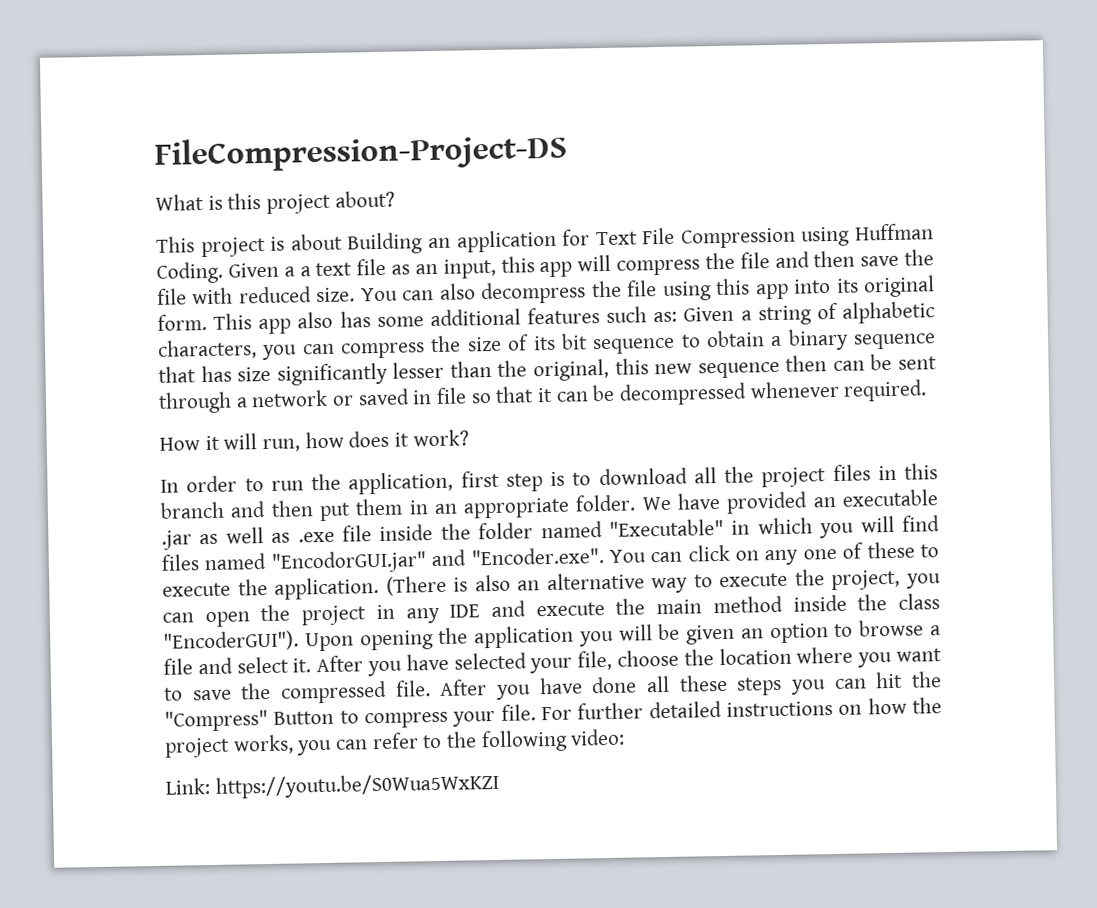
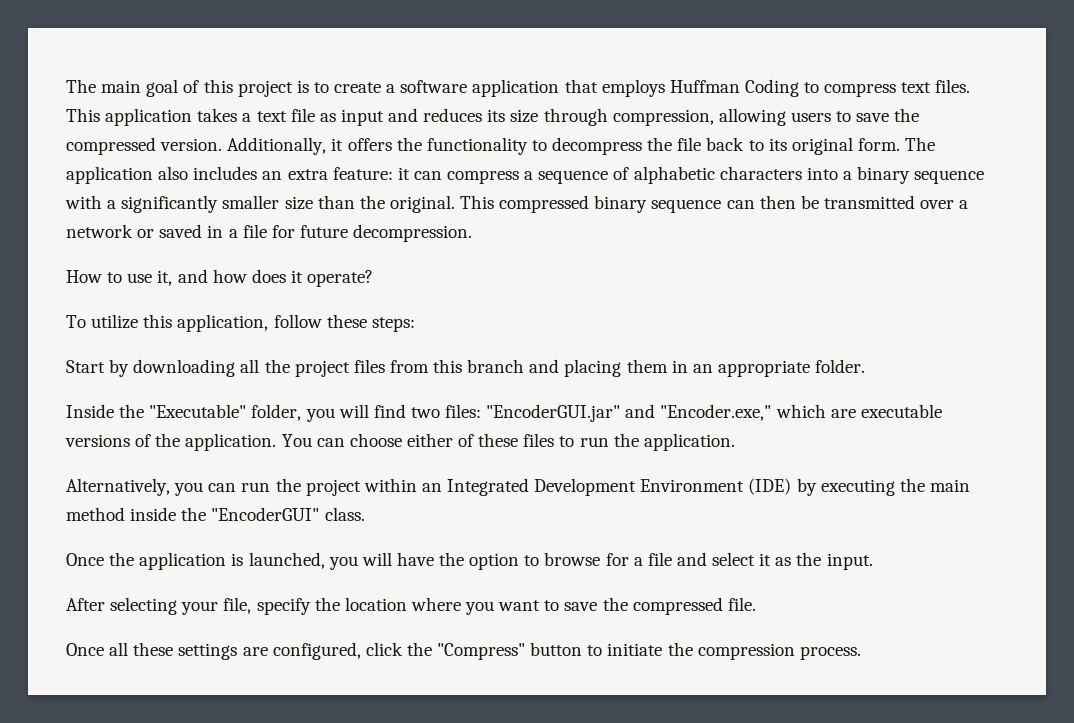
[154,132,567,173] [155,190,395,214] [156,223,935,258] [156,249,935,284] [157,275,935,305] [157,301,935,335] [157,328,936,361] [158,353,937,386] [158,391,232,414] FileCompression-Project-DS // What is this project about? // This project is about Building an application for Text File Compression using Huffman Coding. Given a a text file as an input, this app will compress the file and then save the file with reduced size. You can also decompress the file using this app into its original form. This app also has some additional features such as: Given a string of alphabetic characters, you can compress the size of its bit sequence to obtain a binary sequence that has size significantly lesser than the original, this new sequence then can be sent through -> [66,79,971,97] [66,108,920,126] [66,137,936,155] [66,166,985,184] [65,195,955,213] The main goal of this project is to create a software application that employs Huffman Coding to compress text files. This application takes a text file as input and reduces its size through compression, allowing users to save the compressed version. Additionally, it offers the functionality to decompress the file back to its original form. The application also includes an extra feature: it can compress a sequence of alphabetic characters into a binary sequence with a significantly smaller size than the original. This compressed binary sequence can then be transmitted over
[436,379,928,406] [159,429,469,453] [160,467,688,495] file so that it can be decompressed whenever required. // How it will run, how does it work? // In order to run the application, first step is to download -> [228,224,473,242] [66,269,374,287] [66,314,415,332] [66,359,236,377] a file for future decompression. // How to use it, and how does it operate? // To utilize this application, follow these steps: // Start by downloading
[877,465,897,481] in -> [389,360,429,373] from
[270,500,351,522] then put -> [564,359,622,377] placing
[641,489,938,514] [161,515,940,550] [161,541,939,574] [162,569,942,600] [162,600,605,628] We have provided an executable .jar as well as .exe file inside the folder named "Executable" in which you will find files named "EncodorGUI.jar" and "Encoder.exe". You can click on any one of these to execute the application. (There is also an alternative way to execute the project, you can open the project in any IDE and execute -> [66,404,942,422] [65,433,735,451] [66,478,895,496] // Inside the "Executable" folder, you will find two files: "EncoderGUI.jar" and "Encoder.exe," which are executable versions of the application. You can choose either of these files to run the application. // Alternatively, you can run the project within an Integrated Development Environment (IDE) by executing
[897,593,940,610] [163,623,764,652] class "EncoderGUI"). Upon opening the application you will be given an -> [211,507,365,521] [66,552,465,570] "EncoderGUI" class. // Once the application is launched, you will have the
(925, 628) none -> [605,553,629,566] for
[292,652,527,677] it. After you have selected -> [759,552,873,570] [66,597,178,615] it as the input. // After selecting
[617,649,679,667] choose -> [256,598,311,615] specify
[439,671,942,700] [164,697,942,732] [164,728,626,758] [165,772,499,799] After you have done all these steps you can hit the "Compress" Button to compress your file. For further detailed instructions on how the project works, you can refer to the following video: // Link: https://youtu.be/S0Wua5WxKZI -> [66,642,861,660] // Once all these settings are configured, click the "Compress" button to initiate the compression process.

